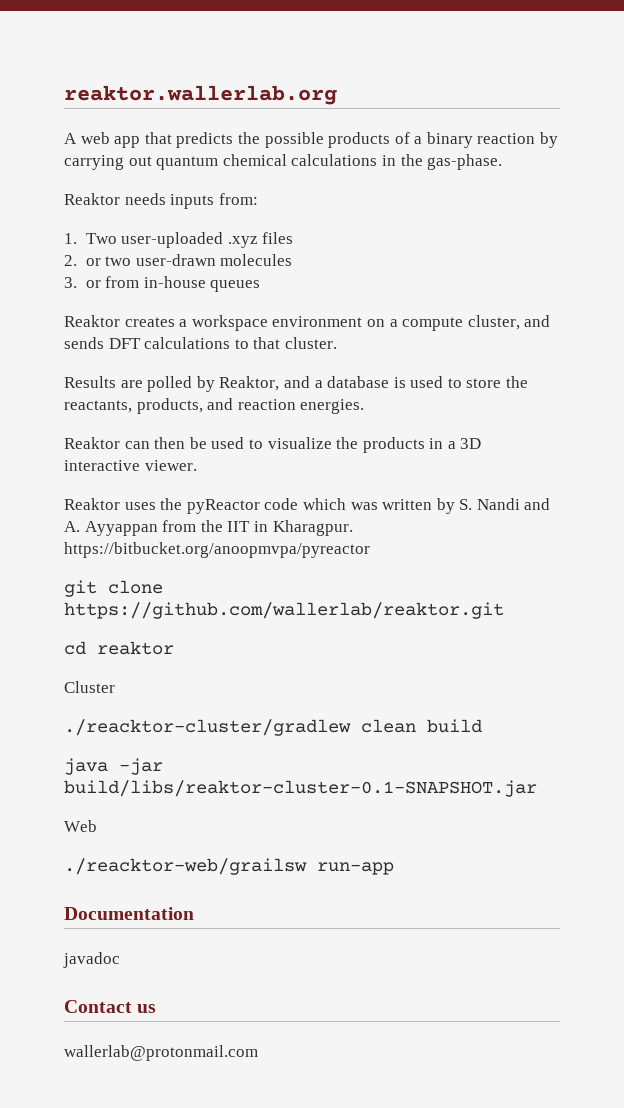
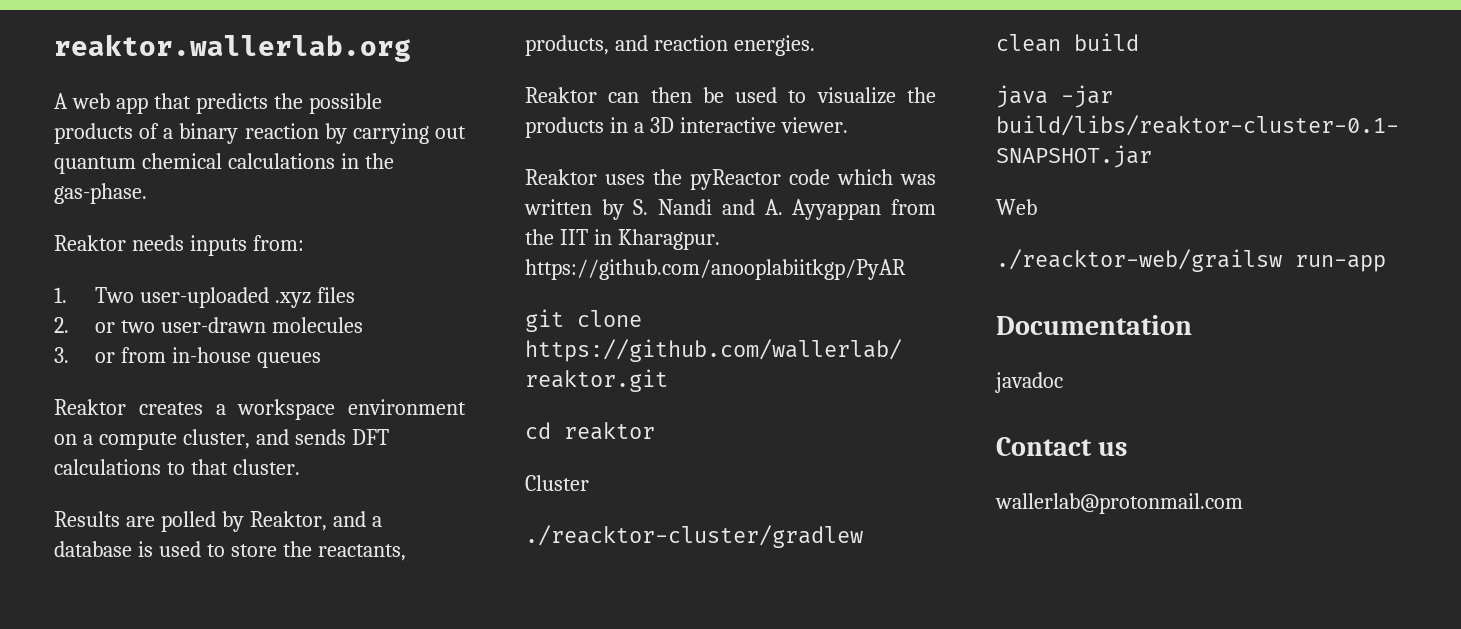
[64,542,370,558] https://bitbucket.org/anoopmvpa/pyreactor -> [525,259,906,280] https://github.com/anooplabiitkgp/PyAR

